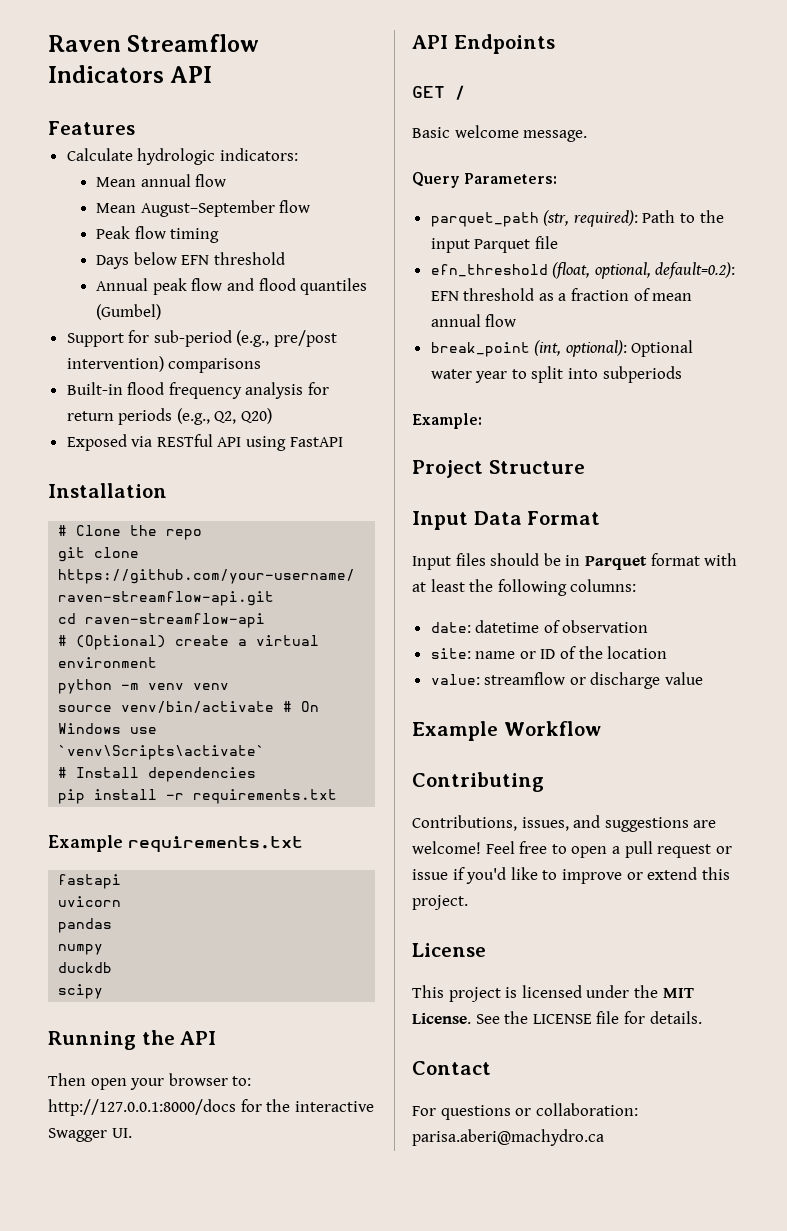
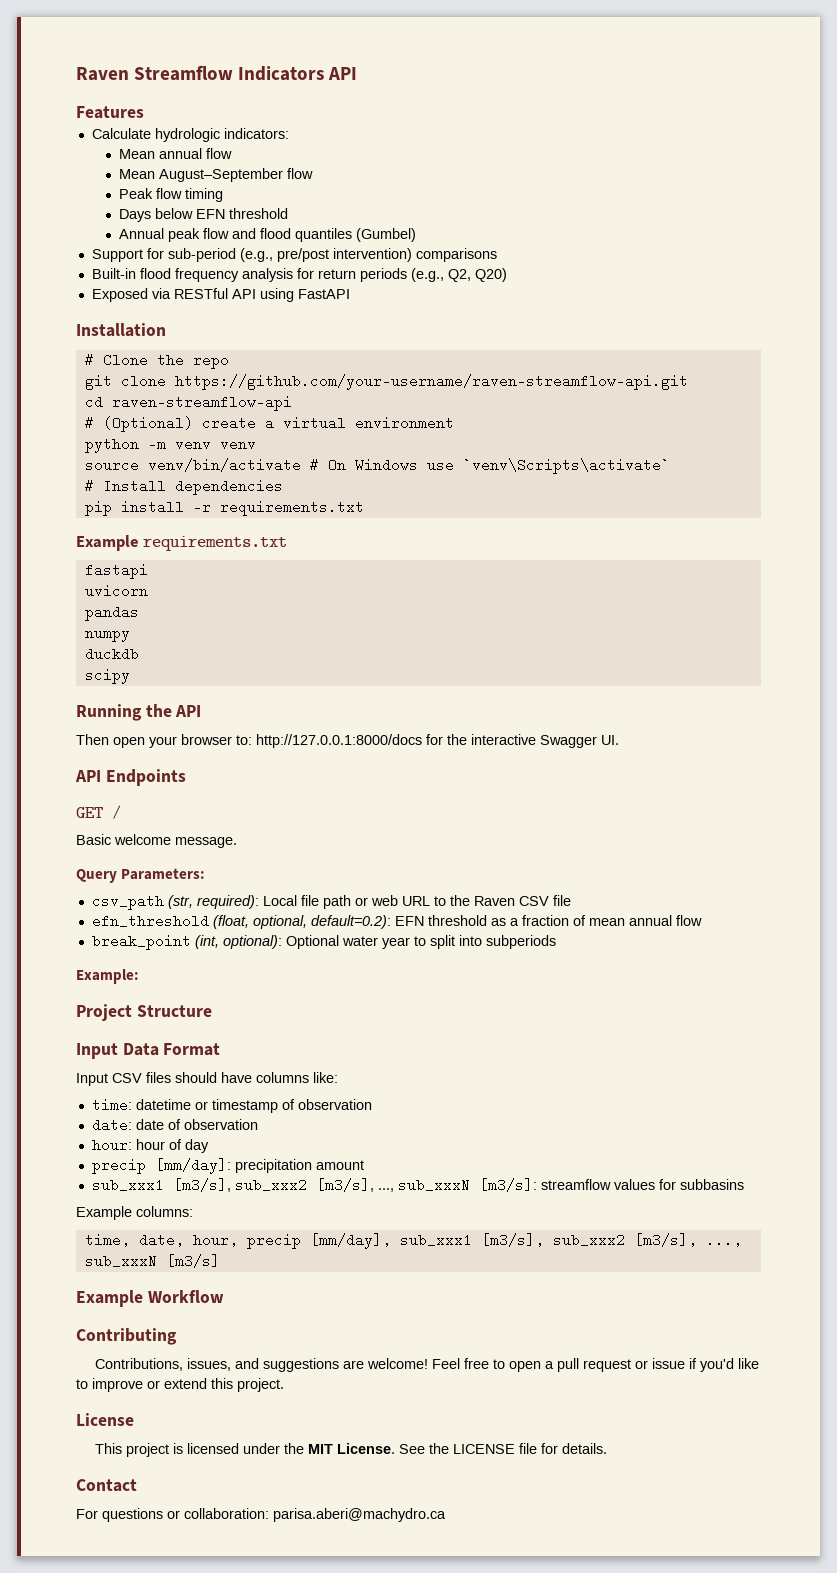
[430,212,539,227] parquet_path -> [91,894,164,910] csv_path
[642,210,724,223] [430,238,531,253] Path to the input Parquet -> [262,895,549,909] Local file path or web URL to the Raven CSV
(451, 563) none -> [112,1073,142,1083] CSV
[543,553,738,570] [412,579,637,596] [430,620,649,633] [430,646,668,659] [430,672,704,689] be in Parquet format with at least the following columns: // date: datetime of observation // site: name or ID of the location // value: streamflow or discharge value -> [221,1072,338,1083] [91,1098,372,1113] [91,1118,258,1132] [91,1139,209,1153] [91,1158,364,1174] [91,1178,744,1192] [76,1206,193,1220] [84,1233,742,1249] [84,1254,220,1268] have columns like: // time: datetime or timestamp of observation // date: date of observation // hour: hour of day // precip [mm/day]: precipitation amount // sub_xxx1 [m3/s], sub_xxx2 [m3/s], ..., sub_xxxN [m3/s]: streamflow values for subbasins // Example columns: // time, date, hour, precip [mm/day], sub_xxx1 [m3/s], sub_xxx2 [m3/s], ..., sub_xxxN [m3/s]

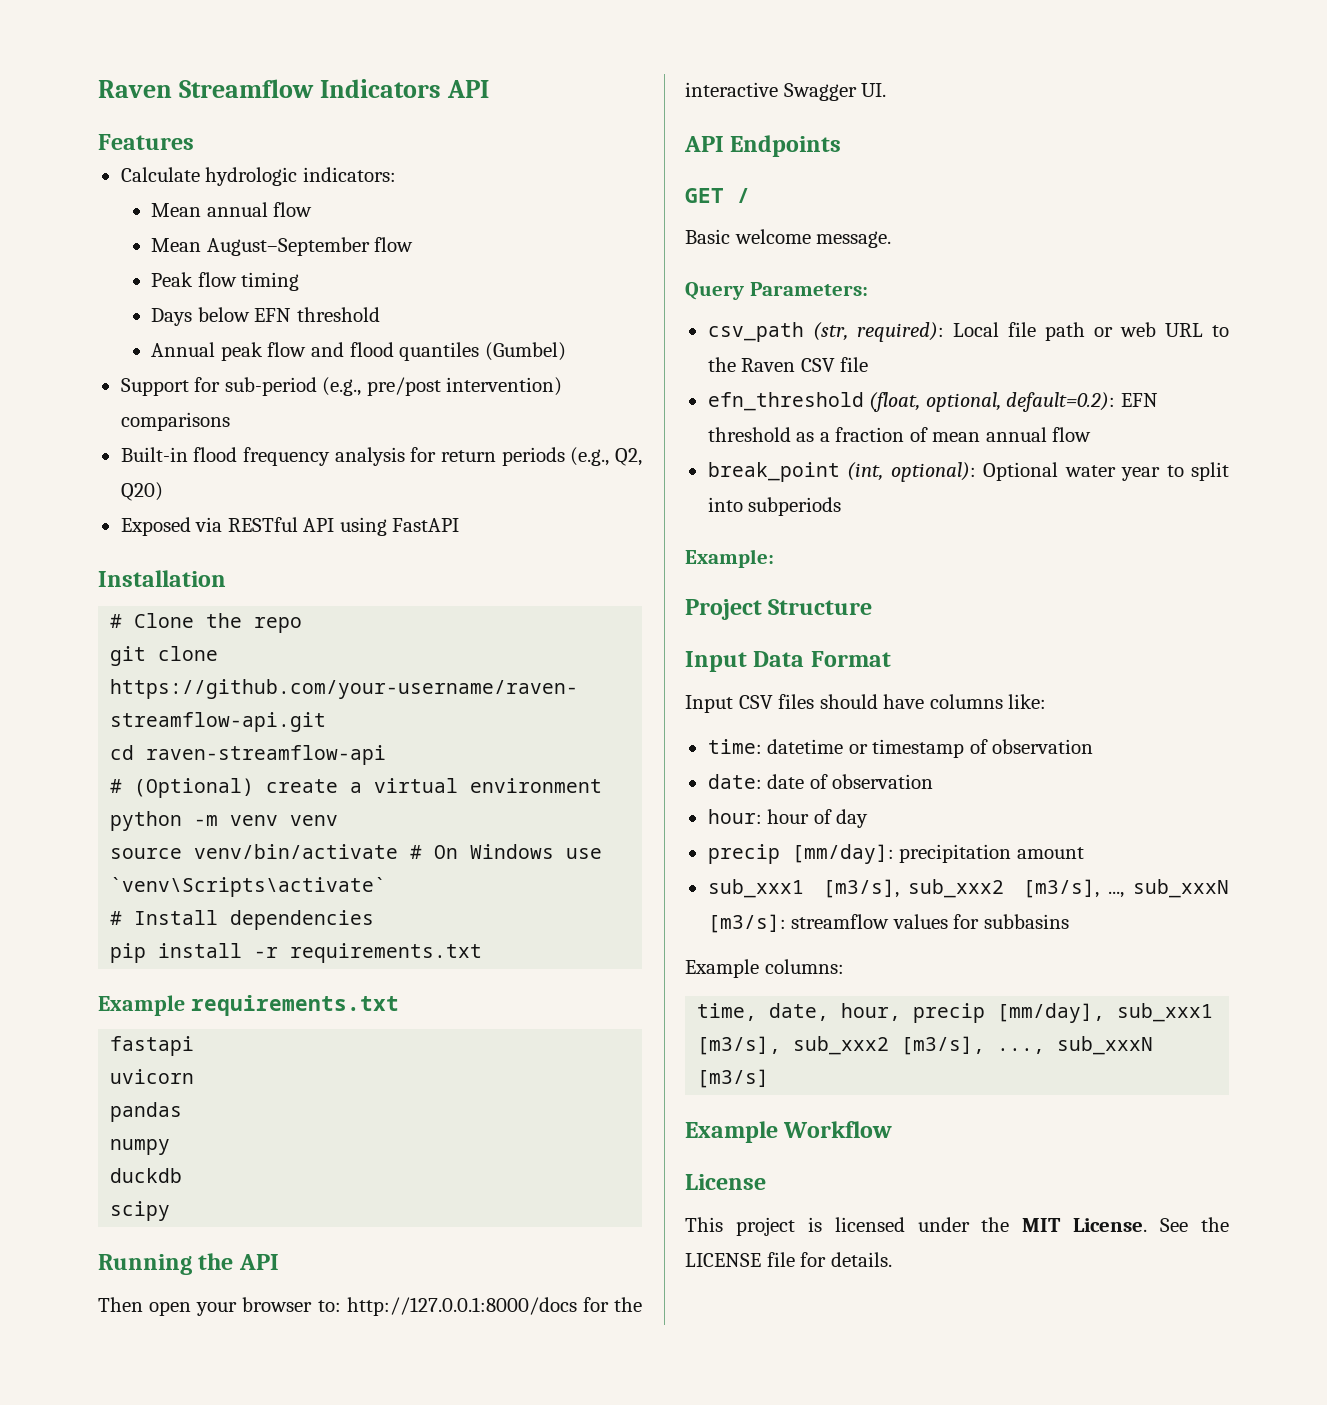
[76,1328,177,1345] [95,1358,760,1372] [76,1378,284,1392] // Contributing // Contributions, issues, and suggestions are welcome! Feel free to open a pull request or issue if you'd like to improve or extend this project. -> (893, 1129) none
[76,1479,137,1492] [76,1508,446,1522] // Contact // For questions or collaboration: parisa.aberi@machydro.ca -> (892, 1259) none

